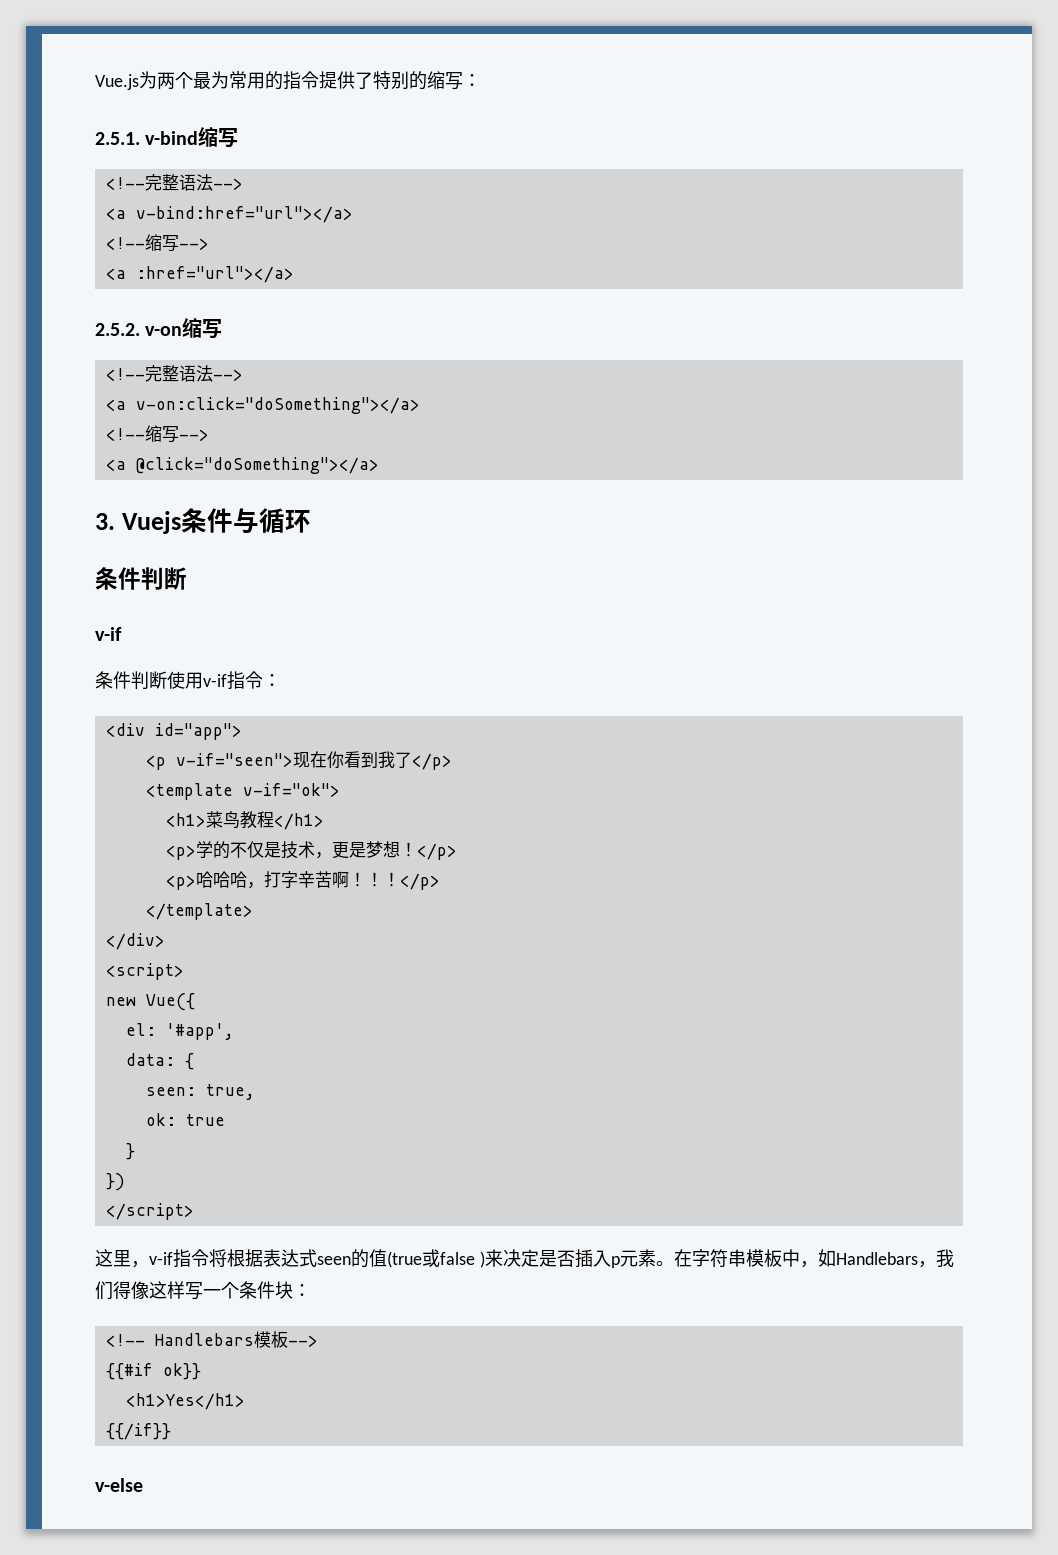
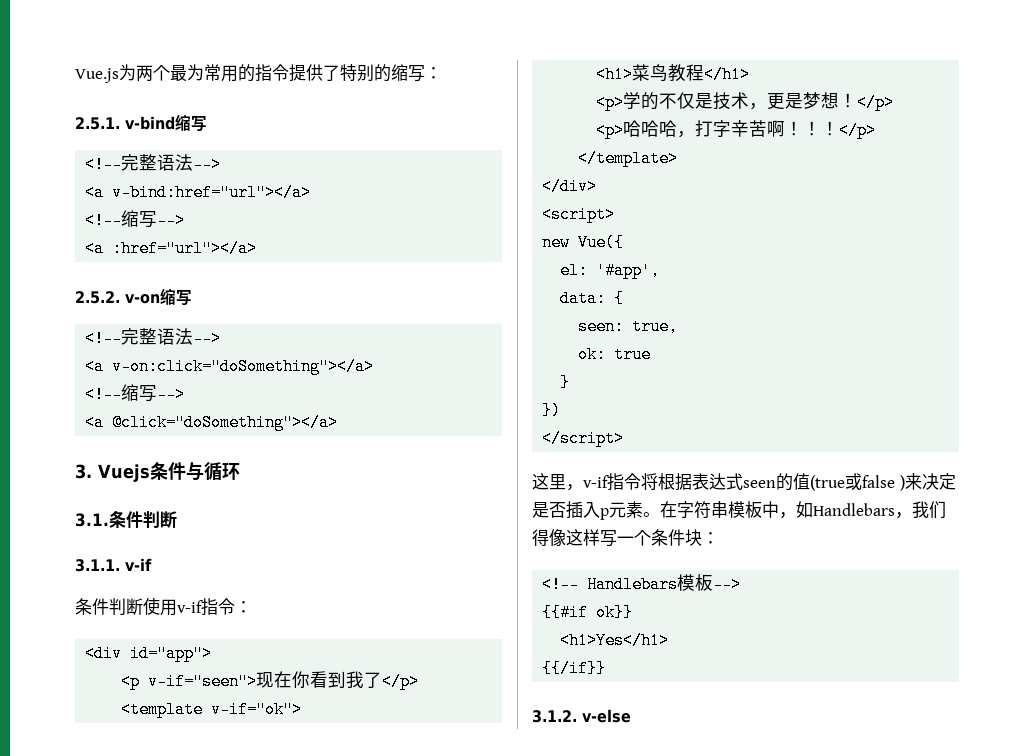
(311, 521) none -> [75,513,109,527] 3.1.
(187, 578) none -> [75,559,120,572] 3.1.1.
(171, 1431) none -> [532,710,577,723] 3.1.2.

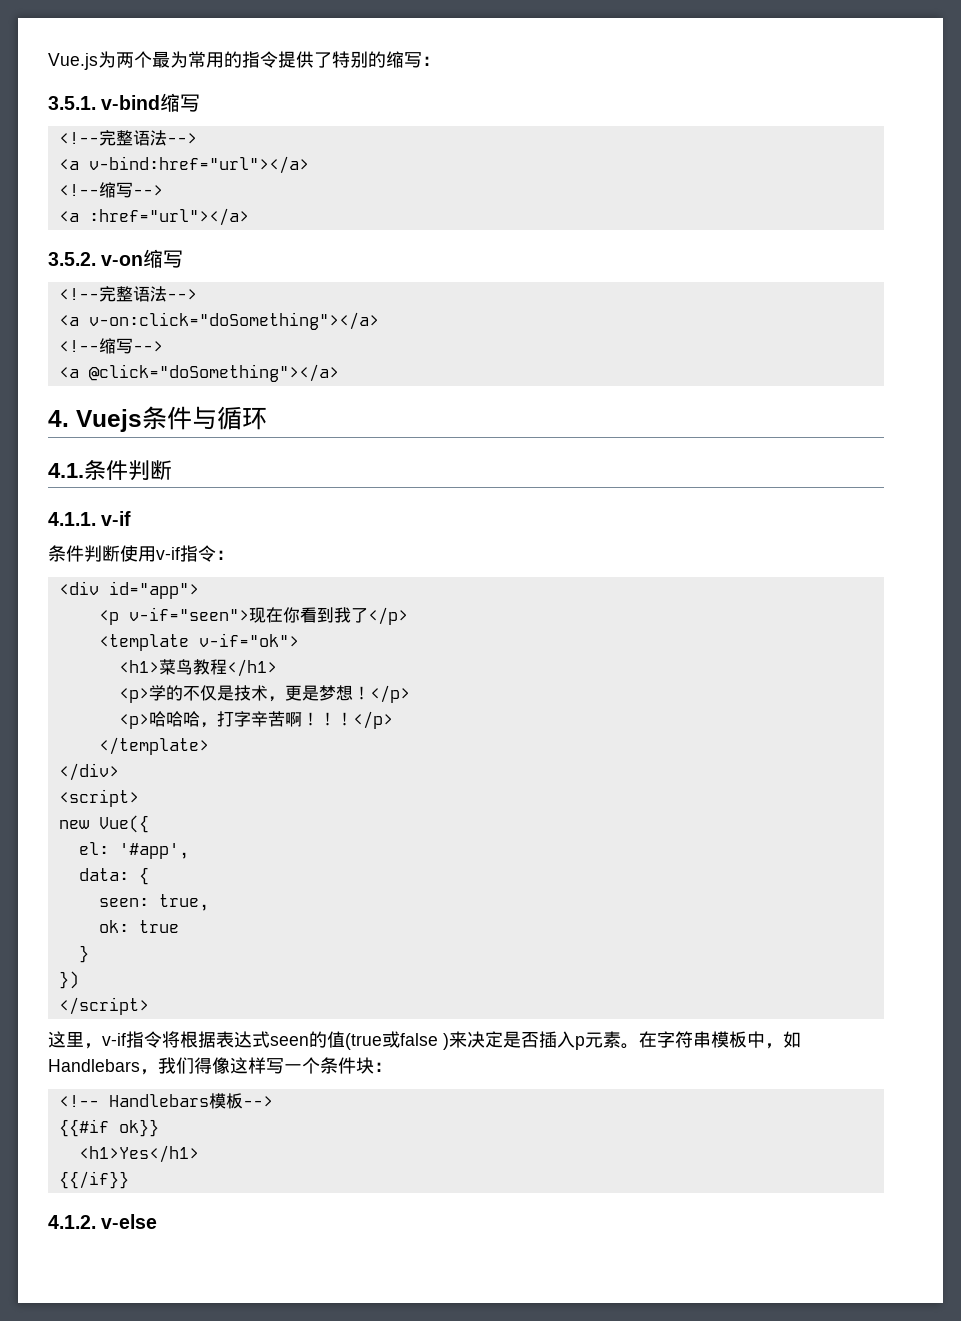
[75,117,120,130] 2.5.1. -> [48,96,96,110] 3.5.1.
[75,291,120,304] 2.5.2. -> [48,252,96,266] 3.5.2.
[75,464,92,479] 3. -> [48,410,69,427] 4.
[75,513,109,527] 3.1. -> [48,463,84,478] 4.1.
[75,559,120,572] 3.1.1. -> [48,512,96,526] 4.1.1.
[532,710,577,723] 3.1.2. -> [48,1215,96,1229] 4.1.2.

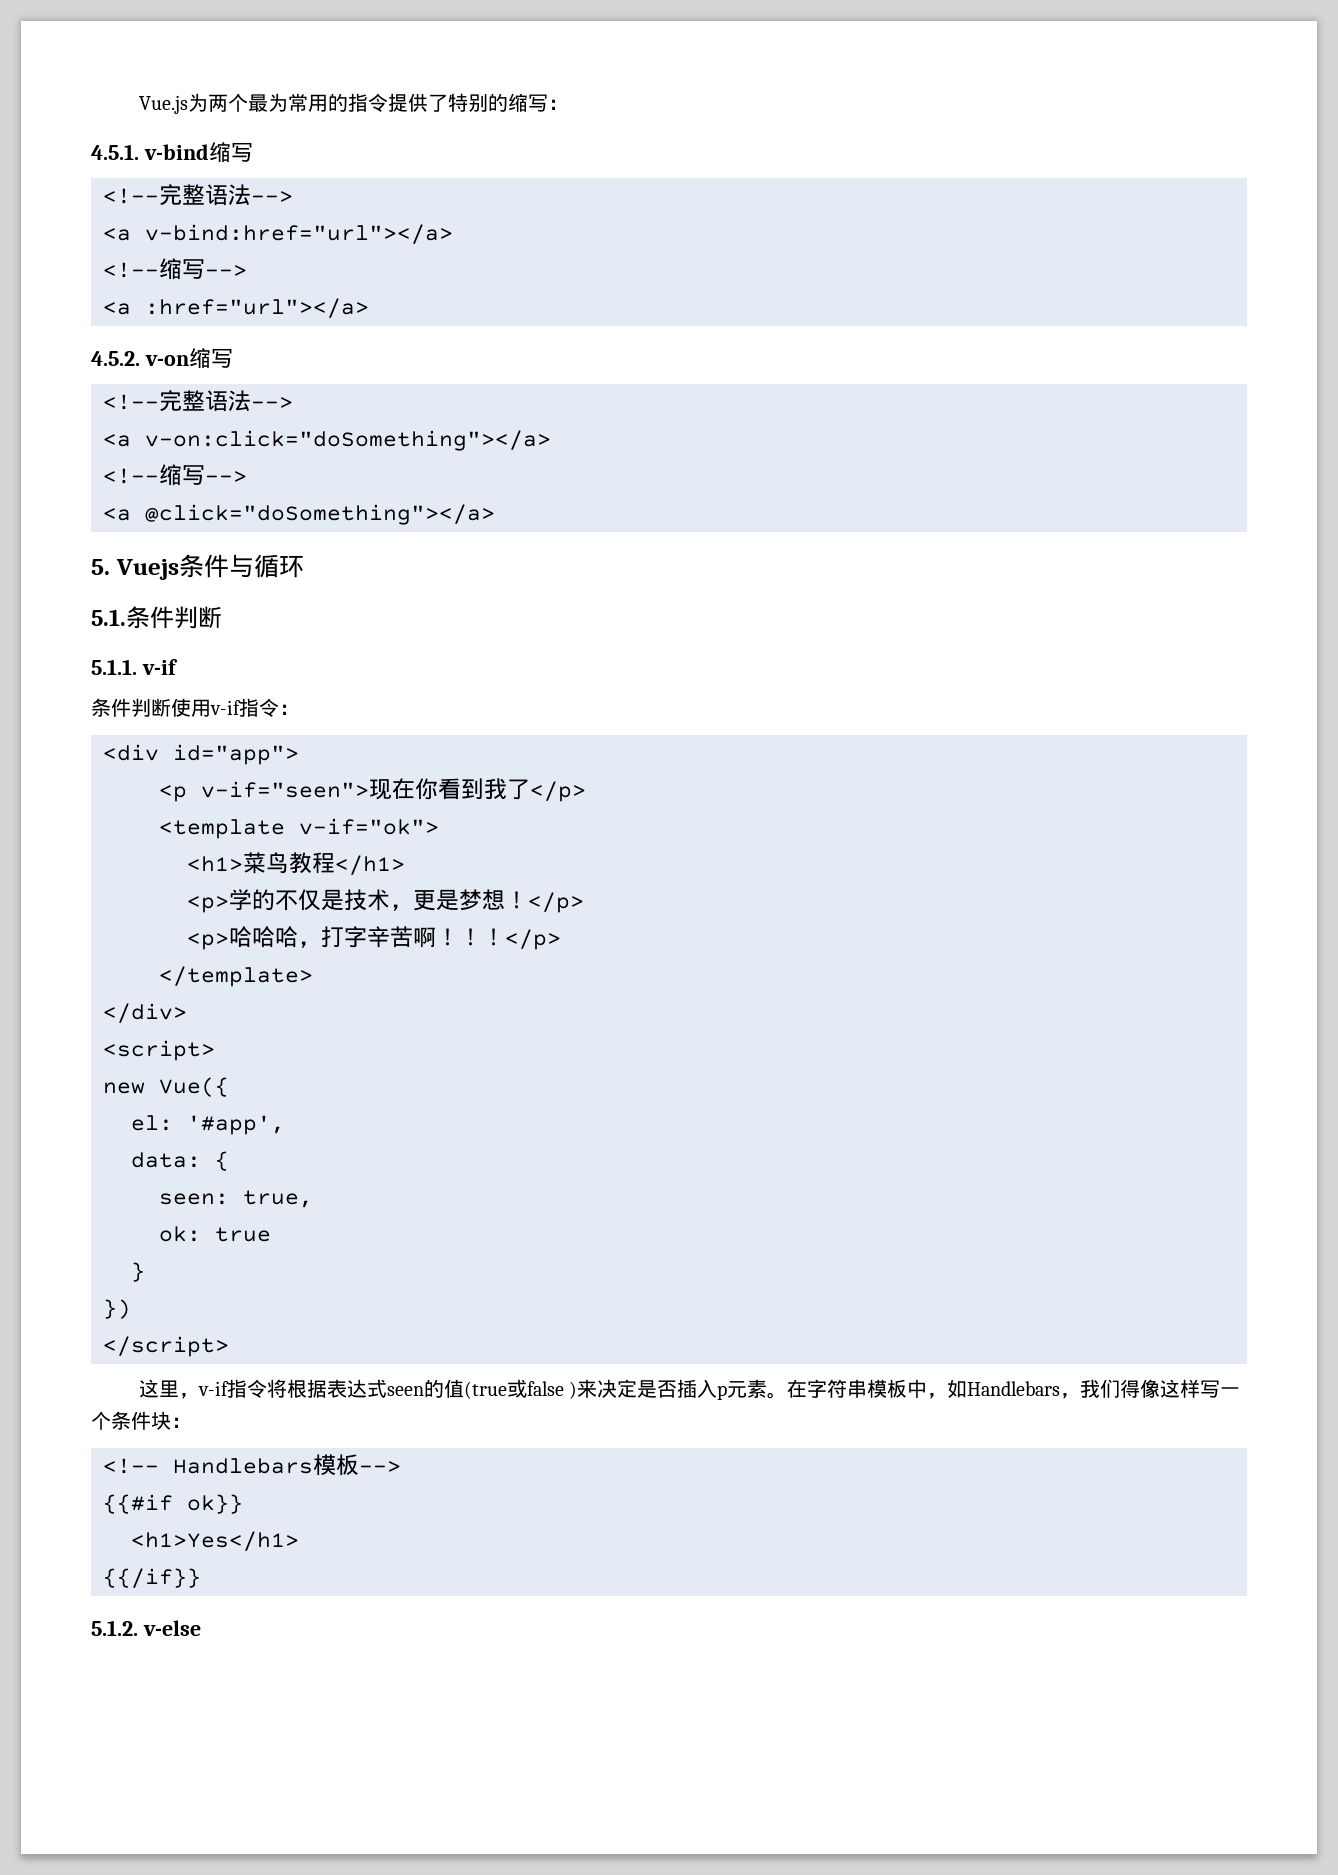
[48,96,96,110] 3.5.1. -> [91,144,139,160] 4.5.1.
[48,252,96,266] 3.5.2. -> [91,351,140,366] 4.5.2.
[48,410,69,427] 4. -> [91,559,110,575] 5.
[48,463,84,478] 4.1. -> [91,609,126,626] 5.1.
[48,512,96,526] 4.1.1. -> [91,659,137,675] 5.1.1.
[48,1215,96,1229] 4.1.2. -> [91,1620,138,1636] 5.1.2.

